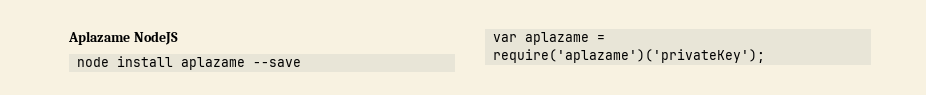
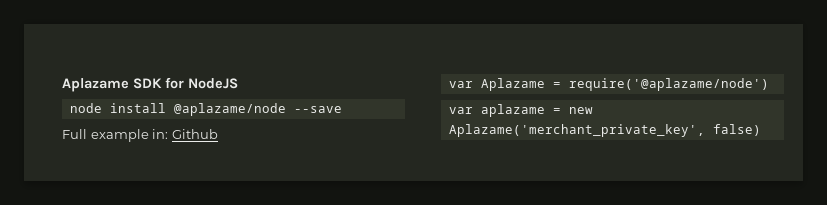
[68,31,130,45] Aplazame -> [62,77,184,92] Aplazame SDK for
[181,57,246,70] aplazame -> [173,103,286,116] @aplazame/node
(302, 63) none -> [62,129,218,142] [448,78,769,91] // Full example in: Github // var Aplazame = require('@aplazame/node')
[493,49,766,63] require('aplazame')('privateKey'); -> [568,107,593,114] [448,124,761,137] new Aplazame('merchant_private_key', false)

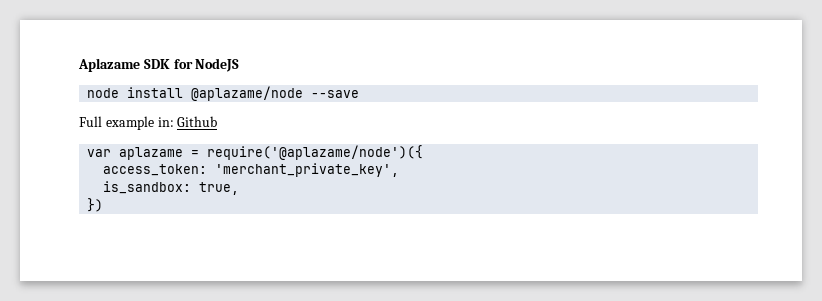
[448,78,769,91] // var Aplazame = require('@aplazame/node') -> (218, 121) none
[568,107,593,114] [448,124,761,137] new Aplazame('merchant_private_key', false) -> [207,145,424,160] [103,163,400,177] [103,181,240,195] [87,198,104,212] require('@aplazame/node')({ // access_token: 'merchant_private_key', // is_sandbox: true, // })

